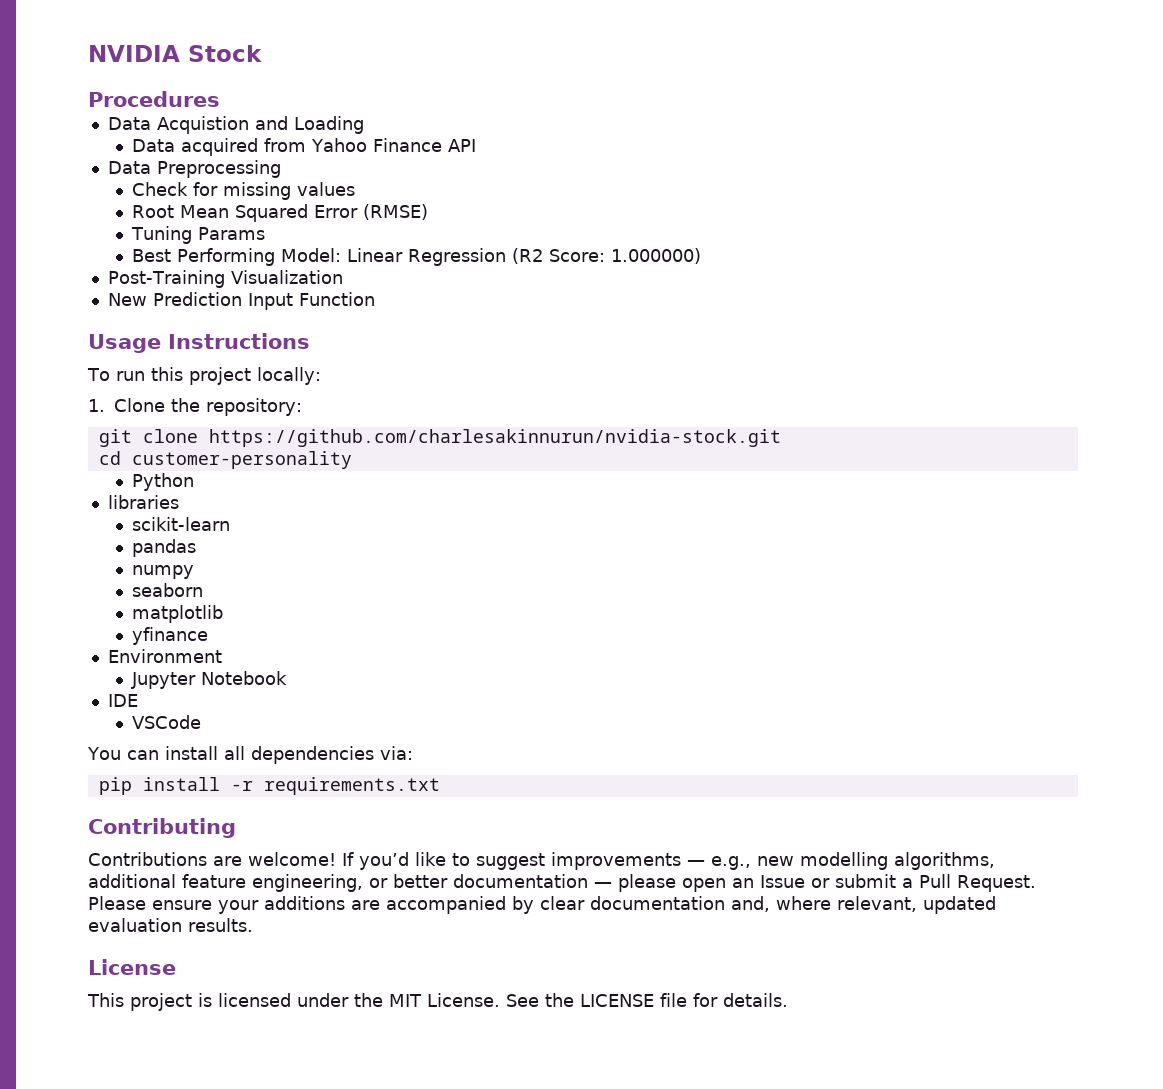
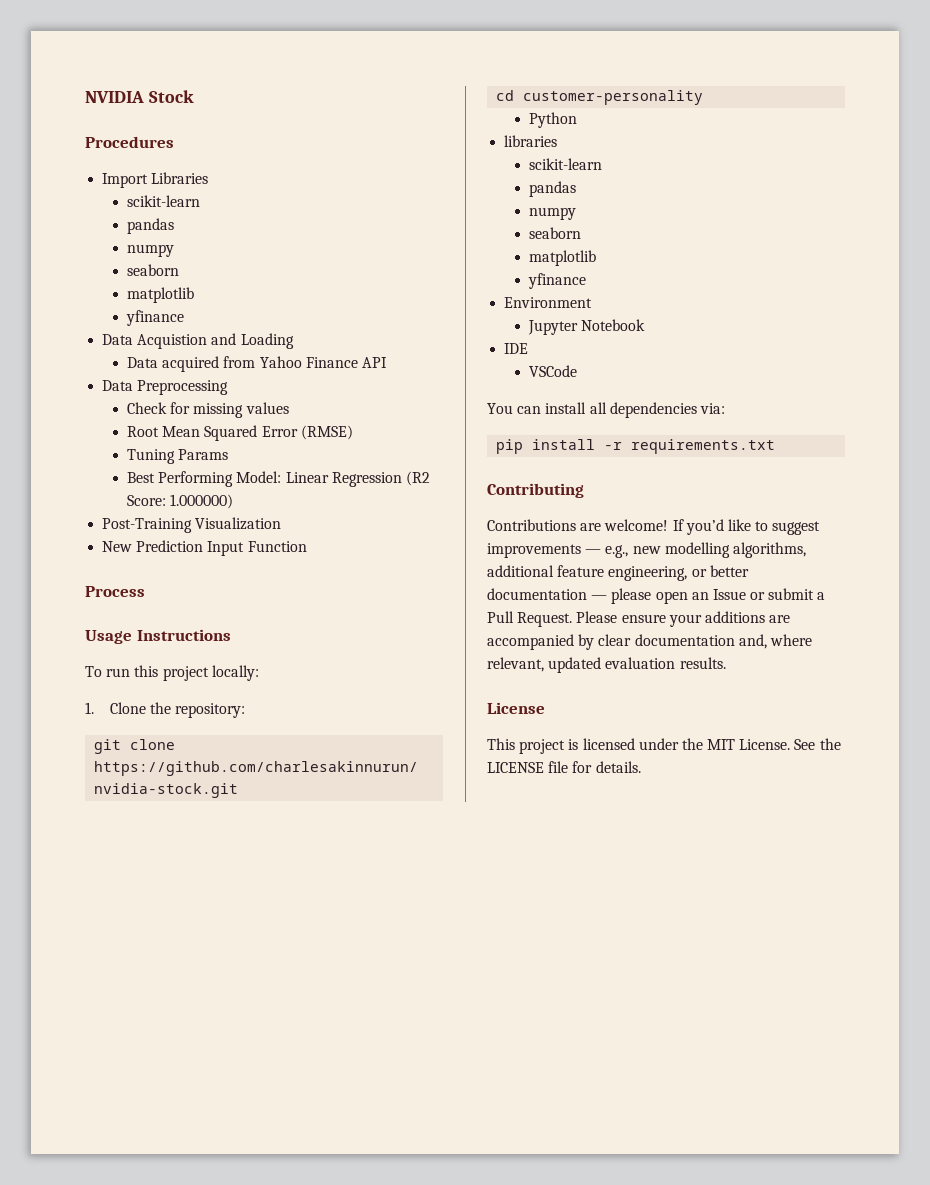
(220, 99) none -> [102,172,209,188] [127,195,201,207] [127,218,175,234] [127,244,175,257] [127,264,180,276] [127,287,195,303] [126,310,185,326] // Import Libraries // scikit-learn // pandas // numpy // seaborn // matplotlib // yfinance
(375, 299) none -> [85,586,145,597] // Process

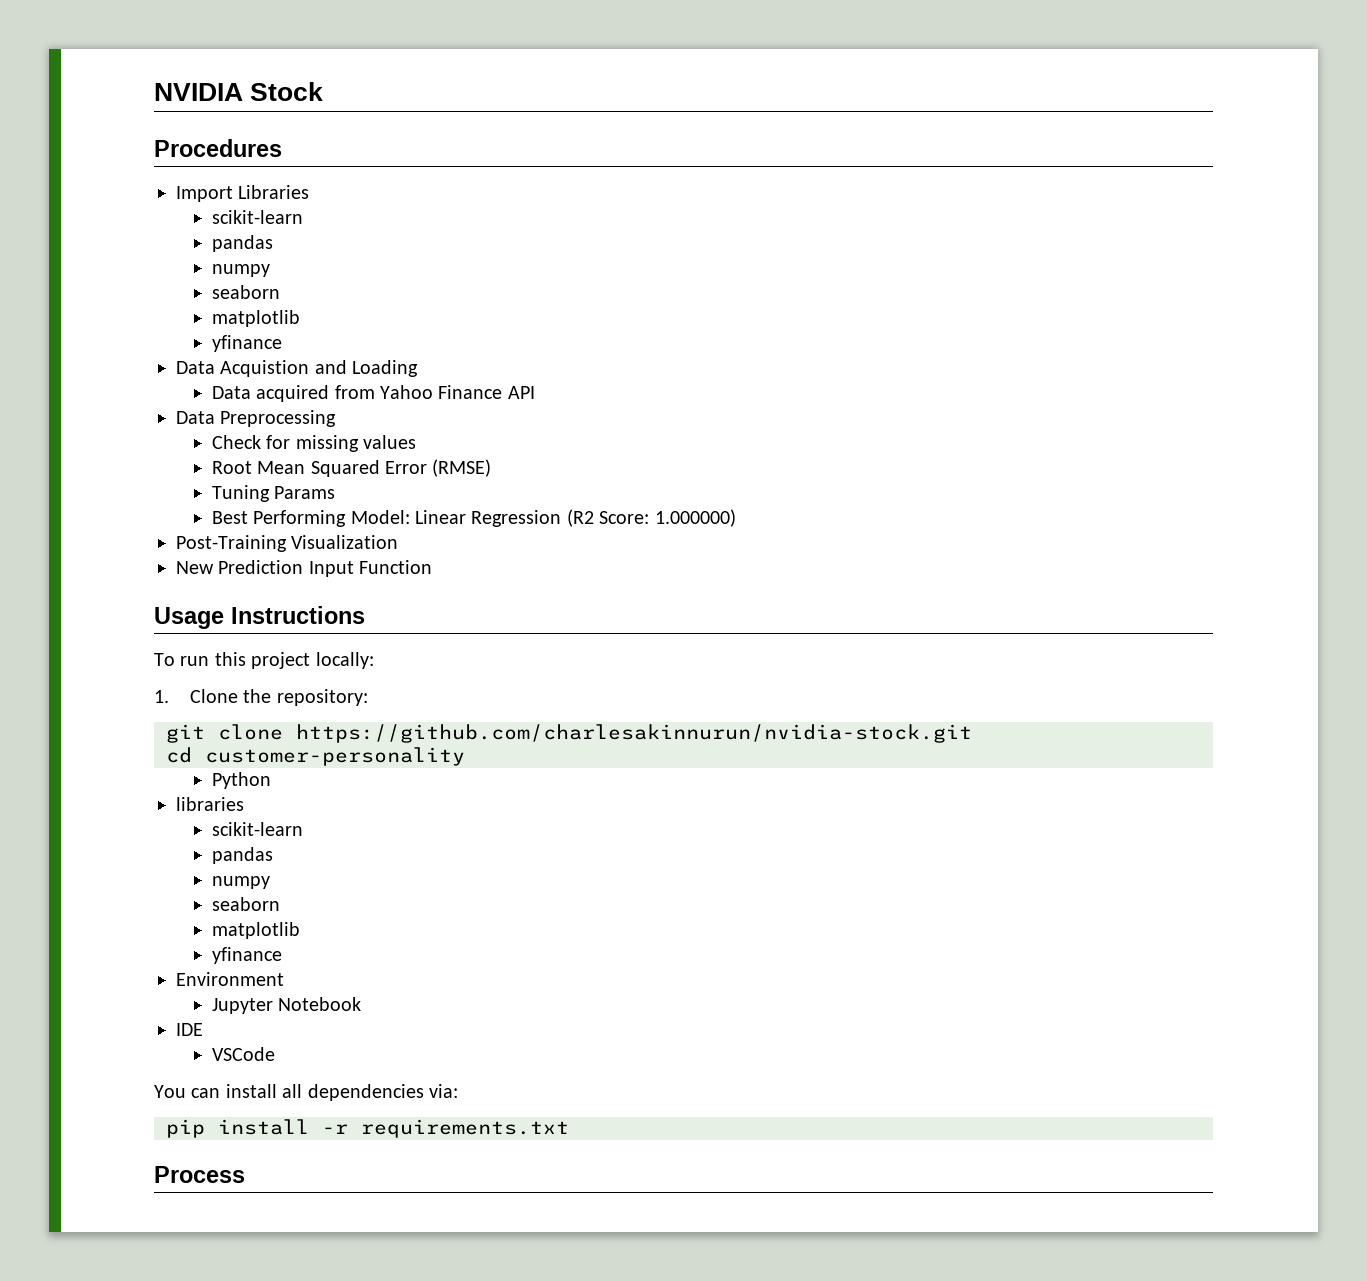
[85,586,145,597] // Process -> (433, 567) none
[487,483,584,498] [487,519,821,535] [487,542,806,558] [487,565,749,581] [487,588,826,604] [487,611,791,627] [487,634,812,650] [487,657,726,673] [487,702,545,714] [487,738,841,754] [487,761,641,773] Contributing // Contributions are welcome! If you’d like to suggest improvements — e.g., new modelling algorithms, additional feature engineering, or better documentation — please open an Issue or submit a Pull Request. Please ensure your additions are accompanied by clear documentation and, where relevant, updated evaluation results. // License // This project is licensed under the MIT License. See the LICENSE file for details. -> [154,1166,245,1183] Process

